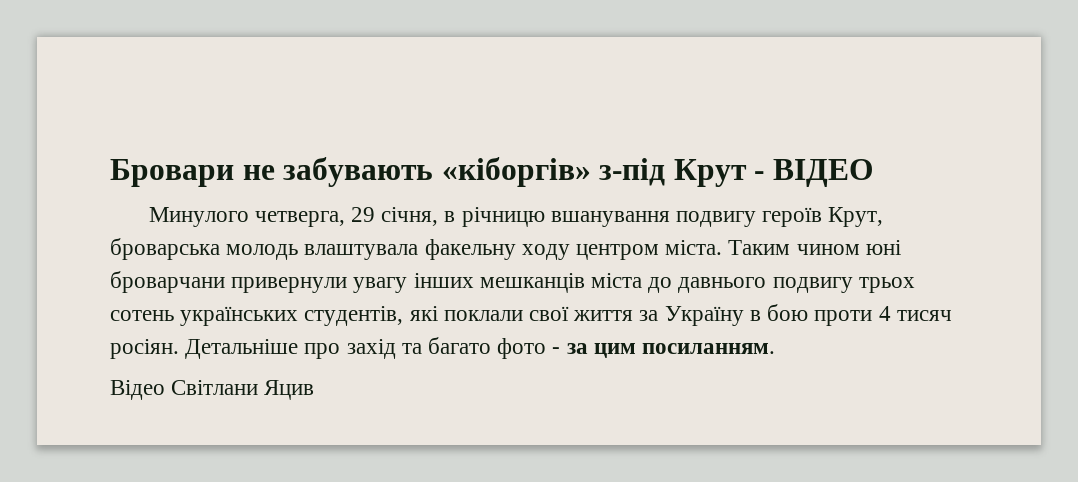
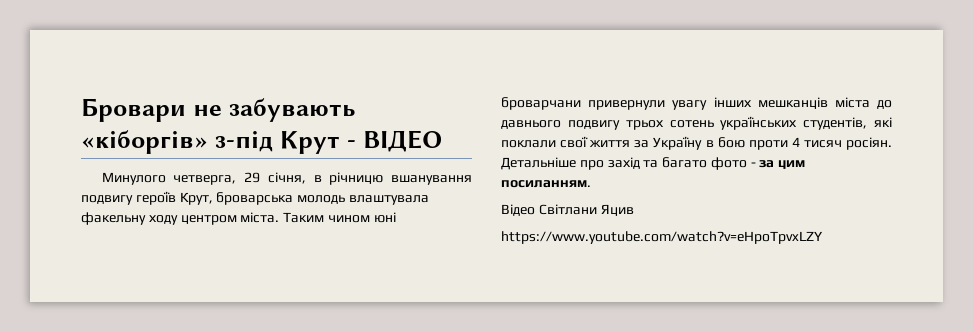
(315, 390) none -> [501,231,823,244] // https://www.youtube.com/watch?v=eHpoTpvxLZY

